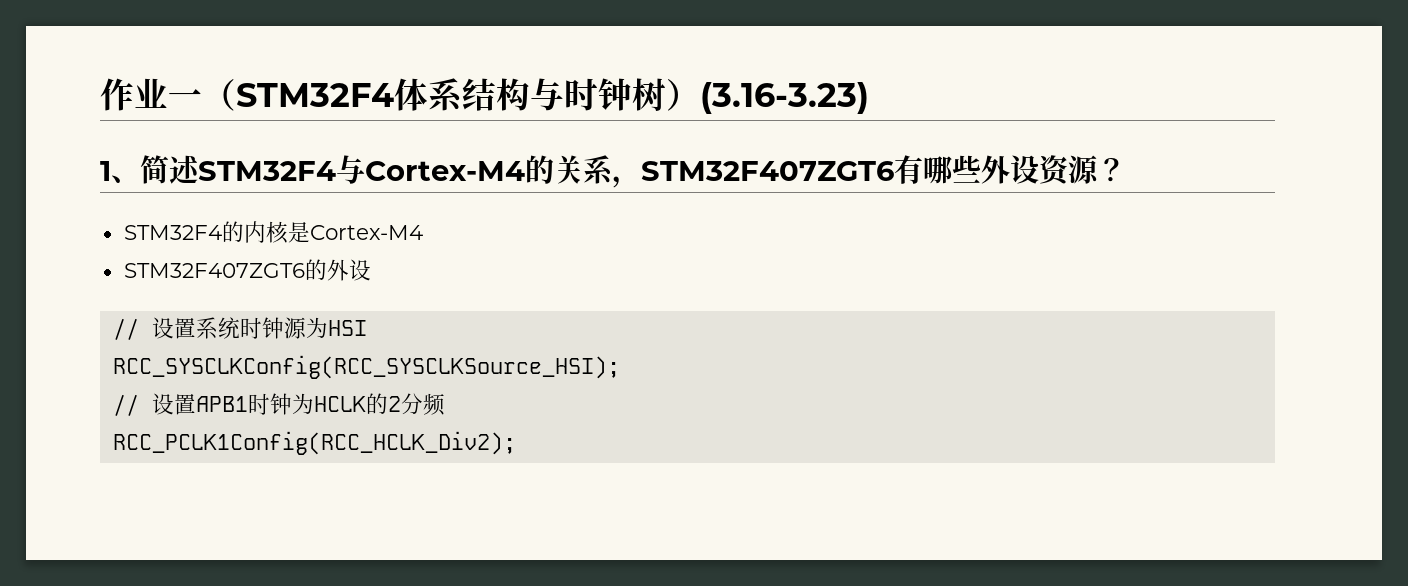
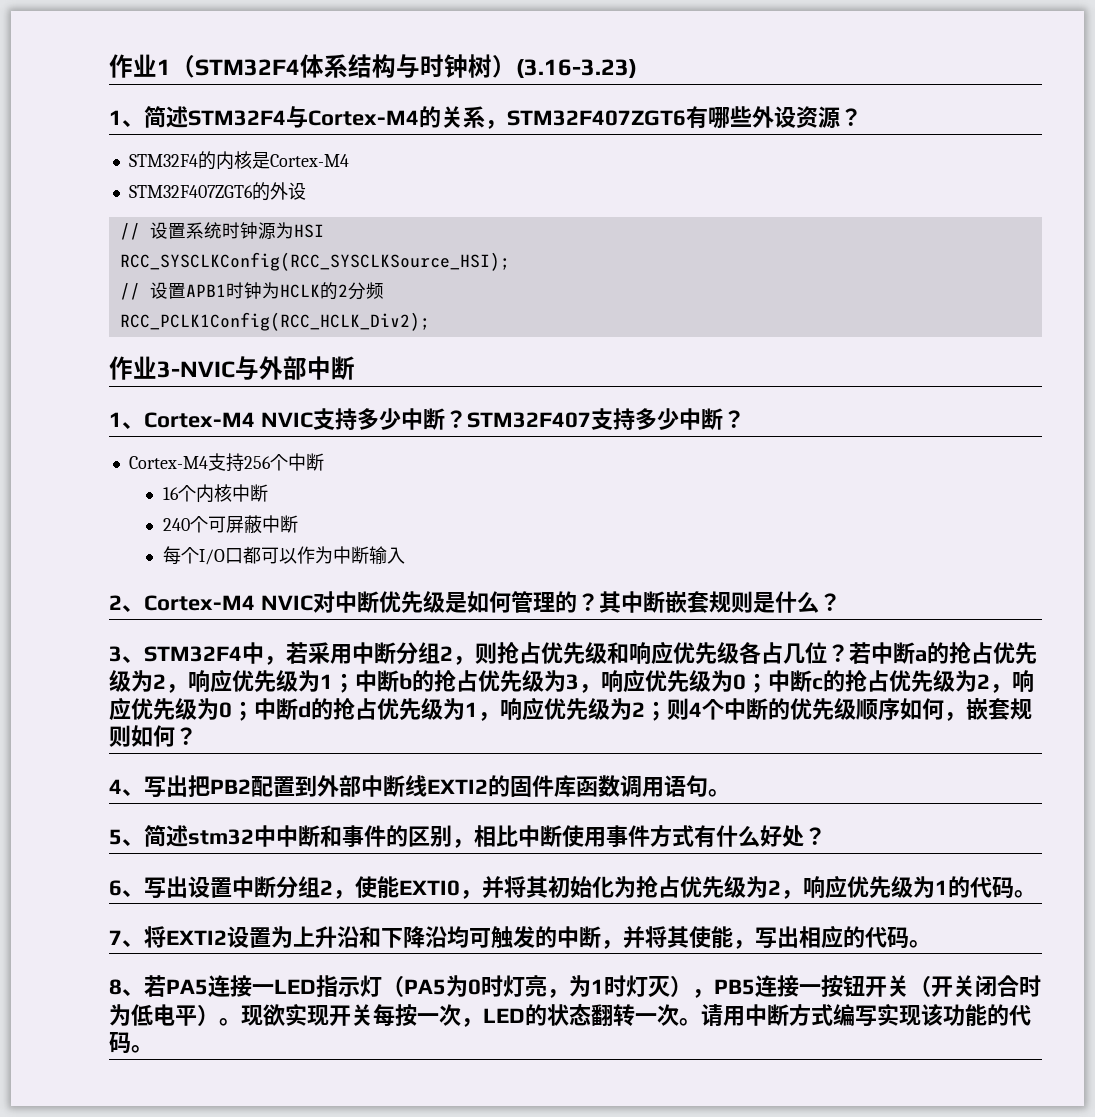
[100,78,202,111] 作业一 -> [109,54,171,78] 作业1
(516, 443) none -> [109,356,355,380] [109,408,745,430] [128,453,324,472] [162,484,268,503] [162,515,298,534] [162,546,405,565] [109,591,841,613] [109,641,1037,665] [109,669,1034,693] [109,697,1032,721] [109,725,197,747] [109,775,730,798] [109,825,826,848] [109,875,1036,899] [109,925,931,949] [109,975,1041,998] [109,1003,1031,1027] [109,1032,153,1054] // 作业3-NVIC与外部中断 // 1、Cortex-M4 NVIC支持多少中断？STM32F407支持多少中断？ // Cortex-M4支持256个中断 // 16个内核中断 // 240个可屏蔽中断 // 每个I/O口都可以作为中断输入 // 2、Cortex-M4 NVIC对中断优先级是如何管理的？其中断嵌套规则是什么？ // 3、STM32F4中，若采用中断分组2，则抢占优先级和响应优先级各占几位？若中断a的抢占优先级为2，响应优先级为1；中断b的抢占优先级为3，响应优先级为0；中断c的抢占优先级为2，响应优先级为0；中断d的抢占优先级为1，响应优先级为2；则4个中断的优先级顺序如何，嵌套规则如何？ // 4、写出把PB2配置到外部中断线EXTI2的固件库函数调用语句。 // 5、简述stm32中中断和事件的区别，相比中断使用事件方式有什么好处？ // 6、写出设置中断分组2，使能EXTI0，并将其初始化为抢占优先级为2，响应优先级为1的代码。 // 7、将EXTI2设置为上升沿和下降沿均可触发的中断，并将其使能，写出相应的代码。 // 8、若PA5连接一LED指示灯（PA5为0时灯亮，为1时灯灭），PB5连接一按钮开关（开关闭合时为低电平）。现欲实现开关每按一次，LED的状态翻转一次。请用中断方式编写实现该功能的代码。

